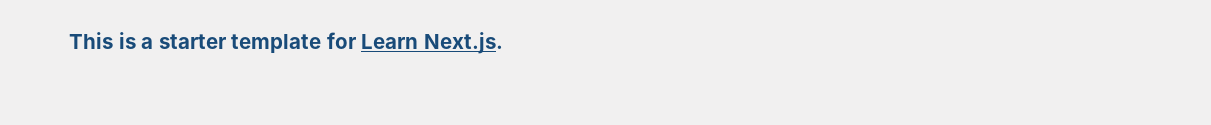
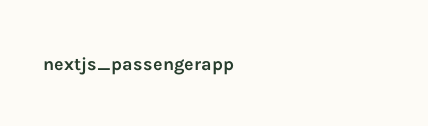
[69,32,503,54] This is a starter template for Learn Next.js. -> [43,57,234,75] nextjs_passengerapp

